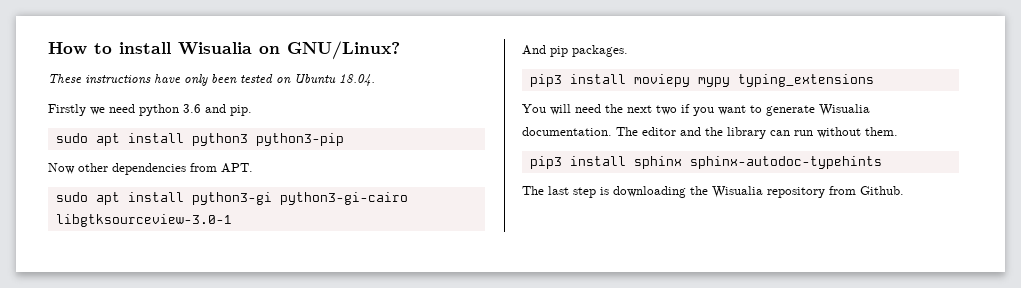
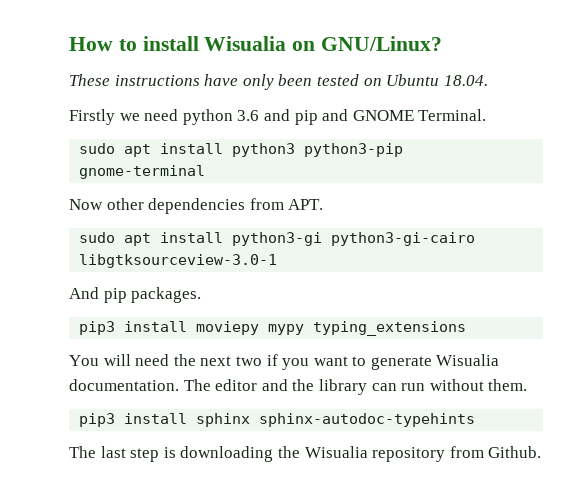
[230,105,252,116] pip. -> [294,109,487,125] pip and GNOME Terminal.
(344, 139) none -> [79,165,206,179] gnome-terminal

